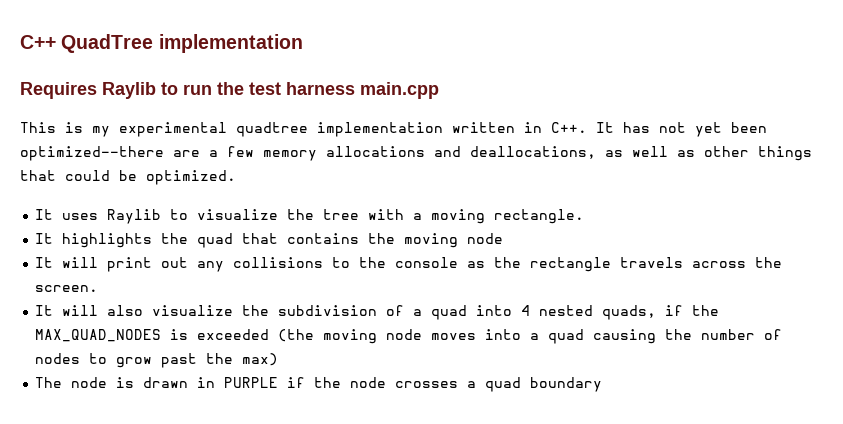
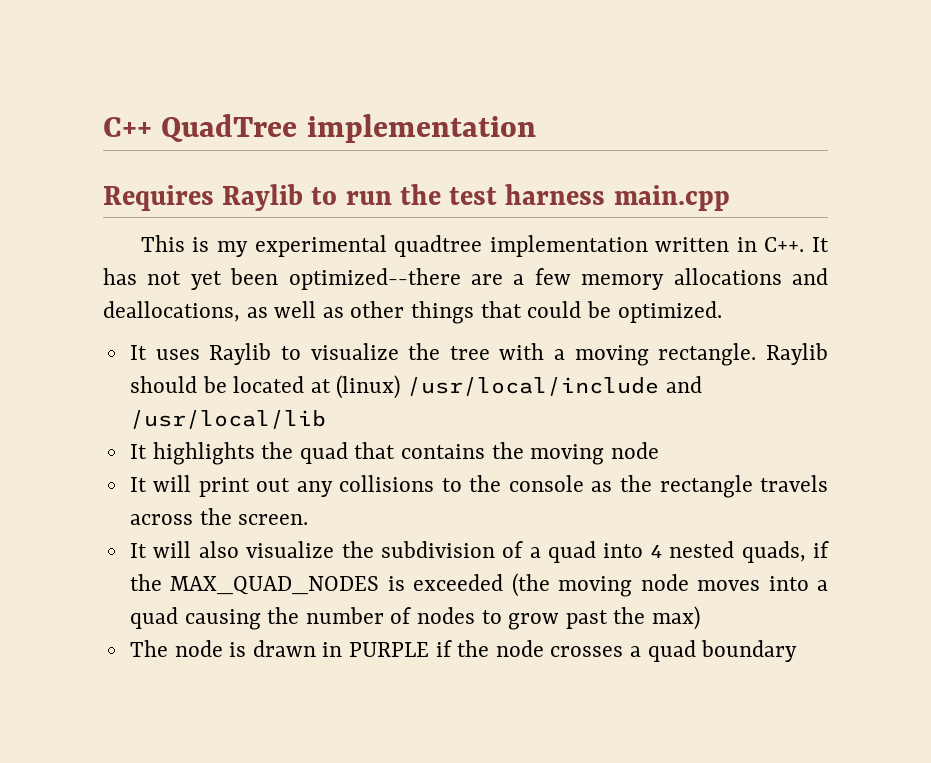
(585, 216) none -> [765,343,828,365] [129,375,702,399] [129,410,326,429] Raylib should be located at (linux) /usr/local/include and /usr/local/lib

